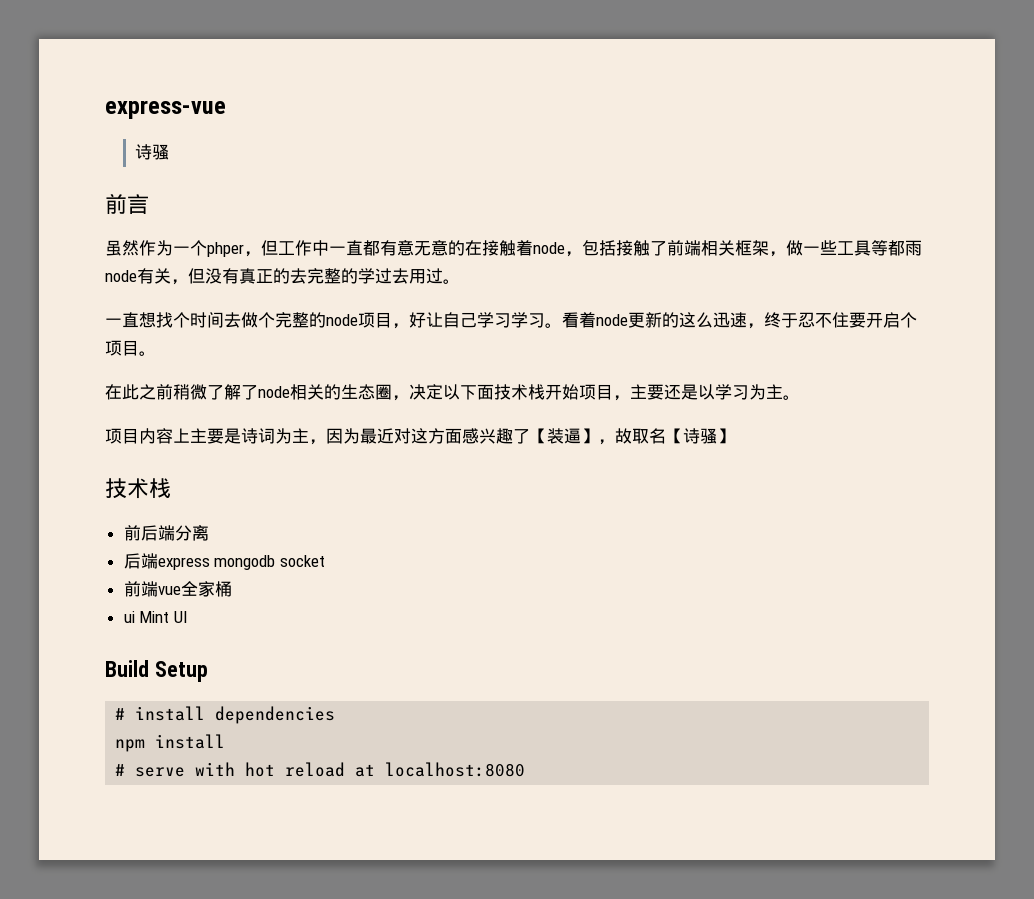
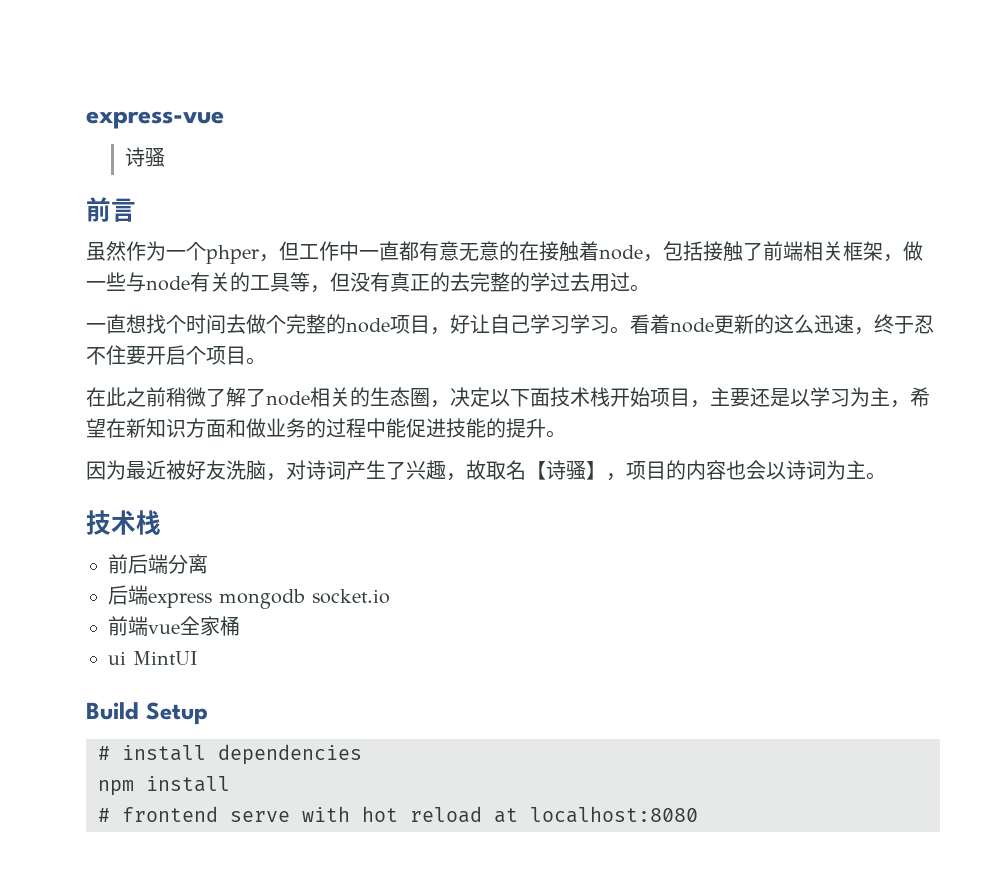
[837,240,922,256] [105,268,171,284] 工具等都雨node有关 -> [126,272,310,292] 与node有关的工具等
[783,395,800,400] [105,428,734,445] 。 // 项目内容上主要是诗词为主，因为最近对这方面感兴趣了【装逼】，故取名【诗骚】 -> [890,387,930,408] [86,418,566,438] [86,460,886,481] ，希望在新知识方面和做业务的过程中能促进技能的提升。 // 因为最近被好友洗脑，对诗词产生了兴趣，故取名【诗骚】，项目的内容也会以诗词为主。
[279,555,325,567] socket -> [312,589,390,604] socket.io
[139,611,188,623] Mint UI -> [133,651,198,665] MintUI
(126, 770) none -> [122,806,218,822] frontend

